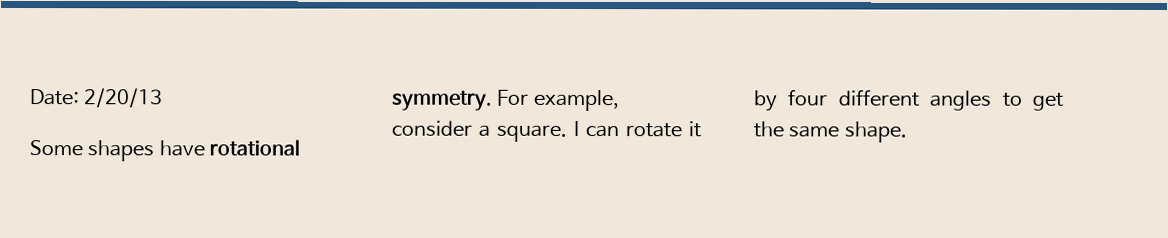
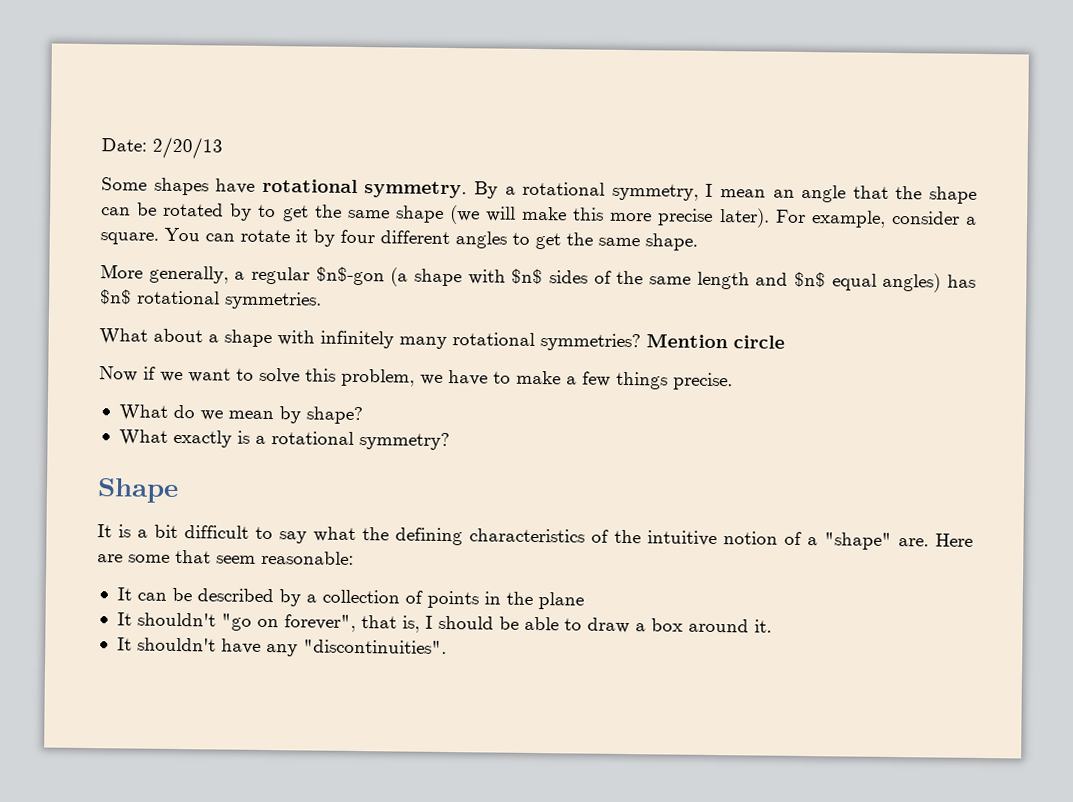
(493, 100) none -> [474,181,978,204] [101,202,770,228] By a rotational symmetry, I mean an angle that the shape can be rotated by to get the same shape (we will make this more precise later).
[573,120,580,136] I -> [164,227,200,242] You
(907, 132) none -> [100,264,976,293] [100,289,322,310] [99,328,785,352] [99,366,733,391] [118,404,363,425] [118,429,450,451] [97,478,179,504] [97,524,973,550] [97,549,354,565] [116,587,584,610] [116,612,772,634] [116,637,447,657] // More generally, a regular $n$-gon (a shape with $n$ sides of the same length and $n$ equal angles) has $n$ rotational symmetries. // What about a shape with infinitely many rotational symmetries? Mention circle // Now if we want to solve this problem, we have to make a few things precise. // What do we mean by shape? // What exactly is a rotational symmetry? // Shape // It is a bit difficult to say what the defining characteristics of the intuitive notion of a "shape" are. Here are some that seem reasonable: // It can be described by a collection of points in the plane // It shouldn't "go on forever", that is, I should be able to draw a box around it. // It shouldn't have any "discontinuities".

